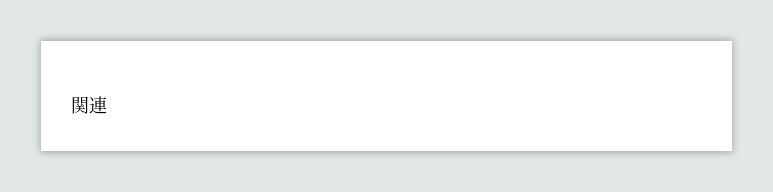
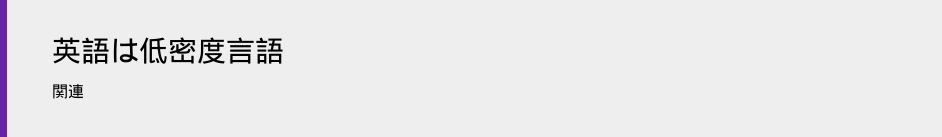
(71, 105) none -> [52,37,284,64] 英語は低密度言語 //

